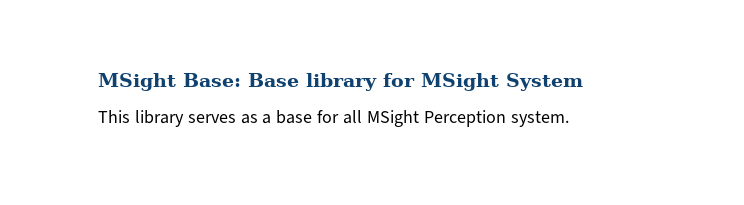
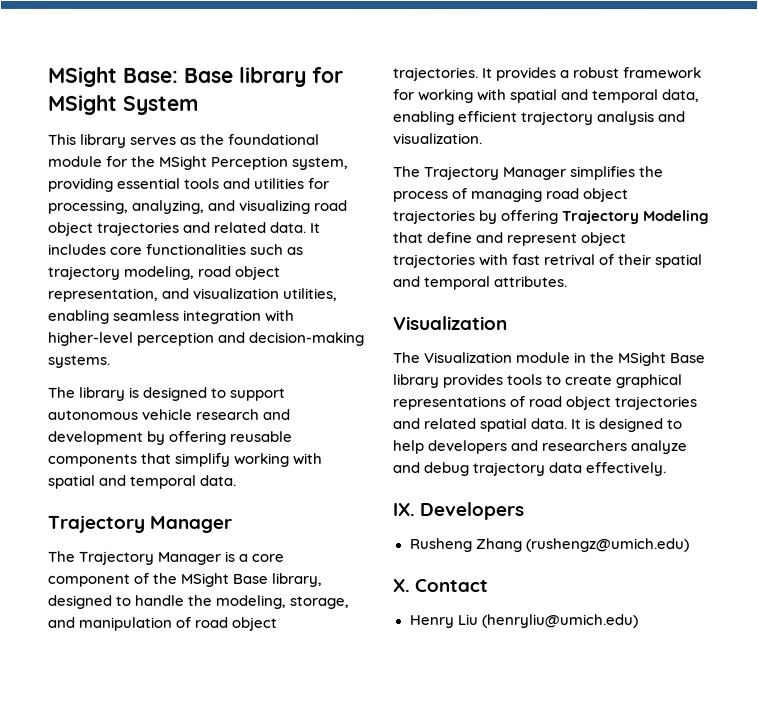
[262,110,569,127] a base for all MSight Perception system. -> [200,133,321,145] [48,155,350,170] [48,177,331,192] [48,199,349,214] [48,221,322,236] [48,243,305,255] [48,265,282,280] [48,287,339,302] [48,309,296,324] [48,331,366,346] [47,354,110,368] [47,386,286,401] [47,408,291,420] [47,430,293,445] [47,452,323,467] [47,474,237,489] [47,514,233,533] [47,550,285,565] [47,572,323,587] [47,594,350,609] [47,616,278,631] [393,67,703,82] [393,89,701,104] [393,111,687,126] [393,133,483,145] [393,166,665,181] [393,188,630,203] [393,210,711,225] [393,232,628,247] [393,254,704,269] [393,276,569,291] [393,316,508,331] [392,352,706,367] [392,374,683,389] [392,396,698,411] [392,418,683,433] [392,440,688,455] [392,462,667,477] [392,502,525,521] [408,538,689,553] [392,579,489,593] [408,614,638,629] the foundational module for the MSight Perception system, providing essential tools and utilities for processing, analyzing, and visualizing road object trajectories and related data. It includes core functionalities such as trajectory modeling, road object representation, and visualization utilities, enabling seamless integration with higher-level perception and decision-making systems. // The library is designed to support autonomous vehicle research and development by offering reusable components that simplify working with spatial and temporal data. // Trajectory Manager // The Trajectory Manager is a core component of the MSight Base library, designed to handle the modeling, storage, and manipulation of road object trajectories. It provides a robust framework for working with spatial and temporal data, enabling efficient trajectory analysis and visualization. // The Trajectory Manager simplifies the process of managing road object trajectories by offering Trajectory Modeling that define and represent object trajectories with fast retrival of their spatial and temporal attributes. // Visualization // The Visualization module in the MSight Base library provides tools to create graphical representations of road object trajectories and related spatial data. It is designed to help developers and researchers analyze and debug trajectory data effectively. // IX. Developers // Rusheng Zhang (rushengz@umich.edu) // X. Contact // Henry Liu (henryliu@umich.edu)

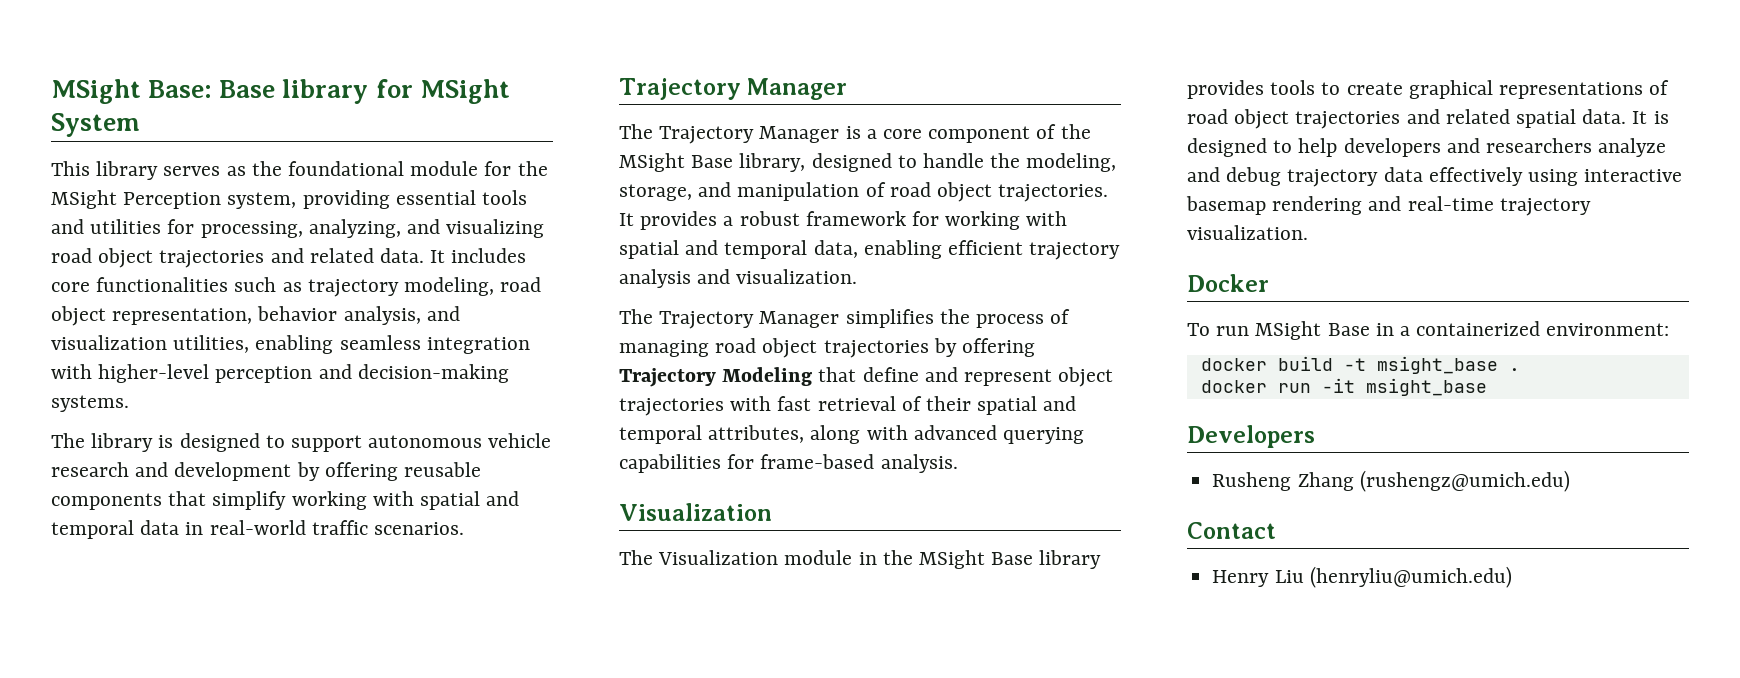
(159, 294) none -> [257,306,421,325] behavior analysis,
[199,474,237,486] data. -> [140,520,465,535] data in real-world traffic scenarios.
[544,254,597,266] retrival -> [817,396,896,411] retrieval
[494,276,569,288] attributes. -> [708,425,1085,444] [619,454,958,473] attributes, along with advanced querying capabilities for frame-based analysis.
[585,462,667,477] [392,503,415,517] effectively. // IX. -> [1428,167,1683,186] [1186,196,1591,216] [1187,225,1308,240] [1187,274,1269,292] [1187,321,1670,340] [1200,356,1520,374] [1200,378,1487,396] effectively using interactive basemap rendering and real-time trajectory visualization. // Docker // To run MSight Base in a containerized environment: // docker build -t msight_base . // docker run -it msight_base //
[392,579,410,593] X. -> (1570, 481) none

